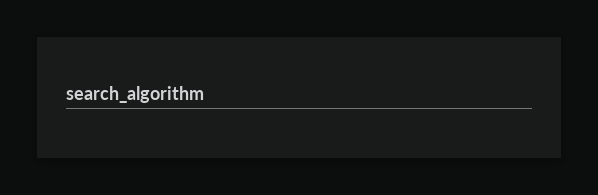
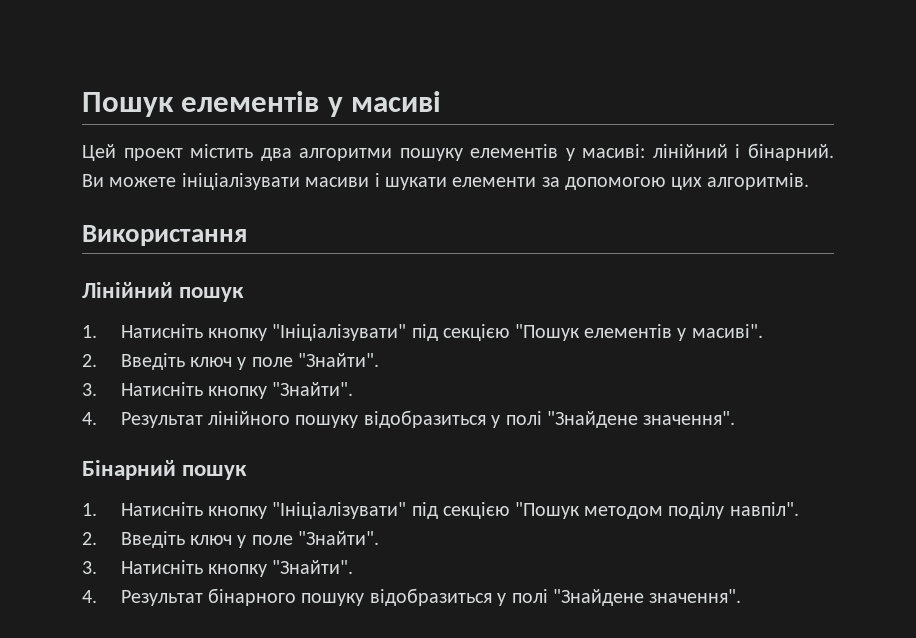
[66,86,204,103] search_algorithm -> [82,91,442,117] [82,143,834,161] [82,173,809,190] [82,225,247,246] [82,282,245,302] [82,324,763,341] [82,353,380,370] [82,382,354,399] [82,410,736,428] [82,460,248,480] [82,502,799,519] [82,531,380,548] [82,560,354,577] [82,588,742,606] Пошук елементів у масиві // Цей проект містить два алгоритми пошуку елементів у масиві: лінійний і бінарний. Ви можете ініціалізувати масиви і шукати елементи за допомогою цих алгоритмів. // Використання // Лінійний пошук // 1. Натисніть кнопку "Ініціалізувати" під секцією "Пошук елементів у масиві". // 2. Введіть ключ у поле "Знайти". // 3. Натисніть кнопку "Знайти". // 4. Результат лінійного пошуку відобразиться у полі "Знайдене значення". // Бінарний пошук // 1. Натисніть кнопку "Ініціалізувати" під секцією "Пошук методом поділу навпіл". // 2. Введіть ключ у поле "Знайти". // 3. Натисніть кнопку "Знайти". // 4. Результат бінарного пошуку відобразиться у полі "Знайдене значення".

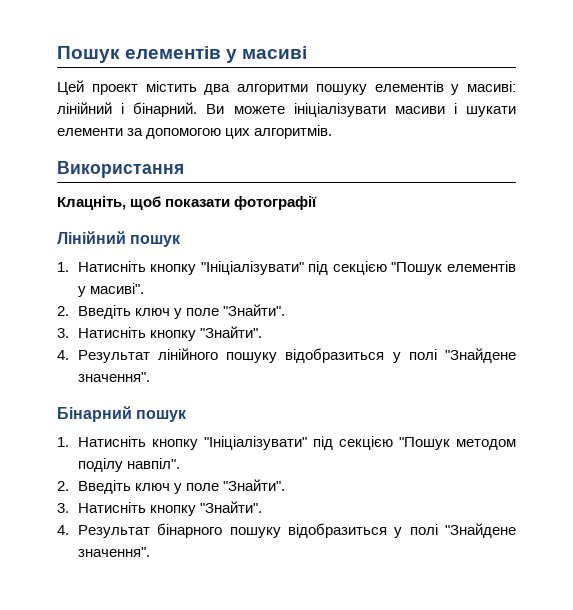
(247, 235) none -> [57,196,318,210] // Клацніть, щоб показати фотографії

